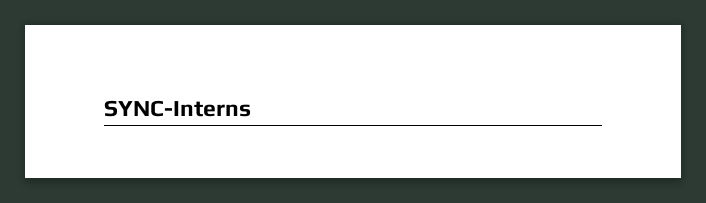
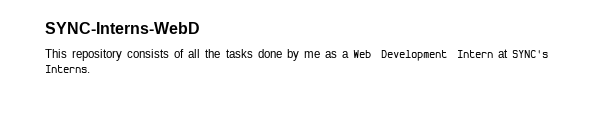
[104,100,251,117] SYNC-Interns -> [45,22,200,34] [45,49,548,61] [45,65,90,73] SYNC-Interns-WebD // This repository consists of all the tasks done by me as a Web Development Intern at SYNC's Interns.

